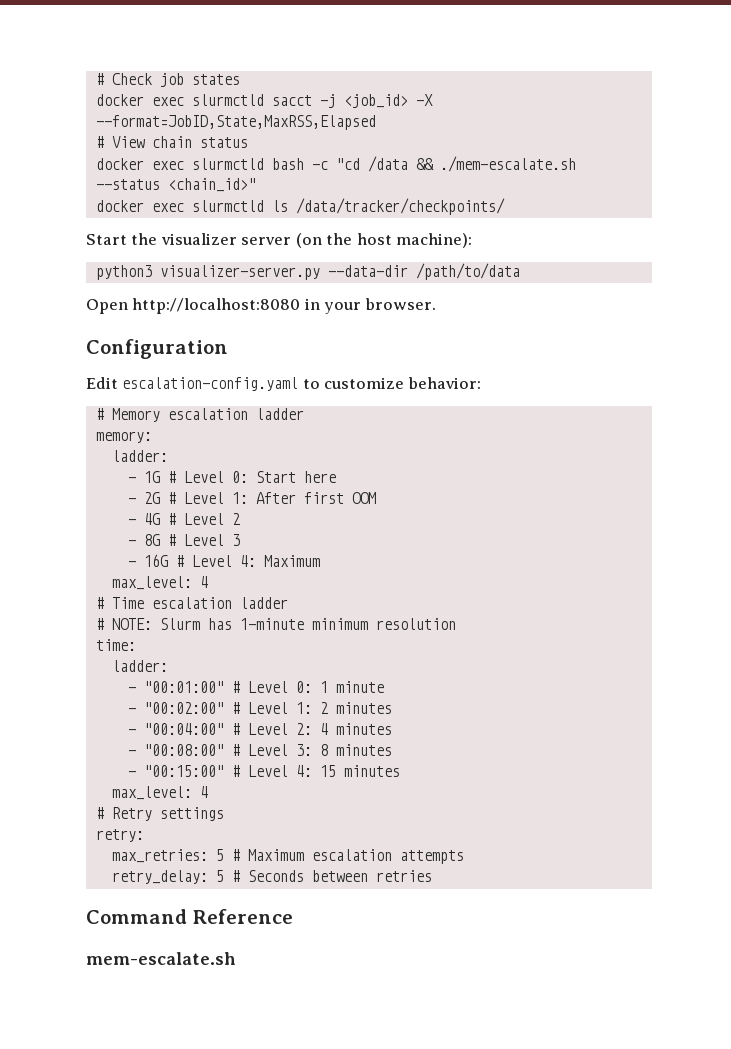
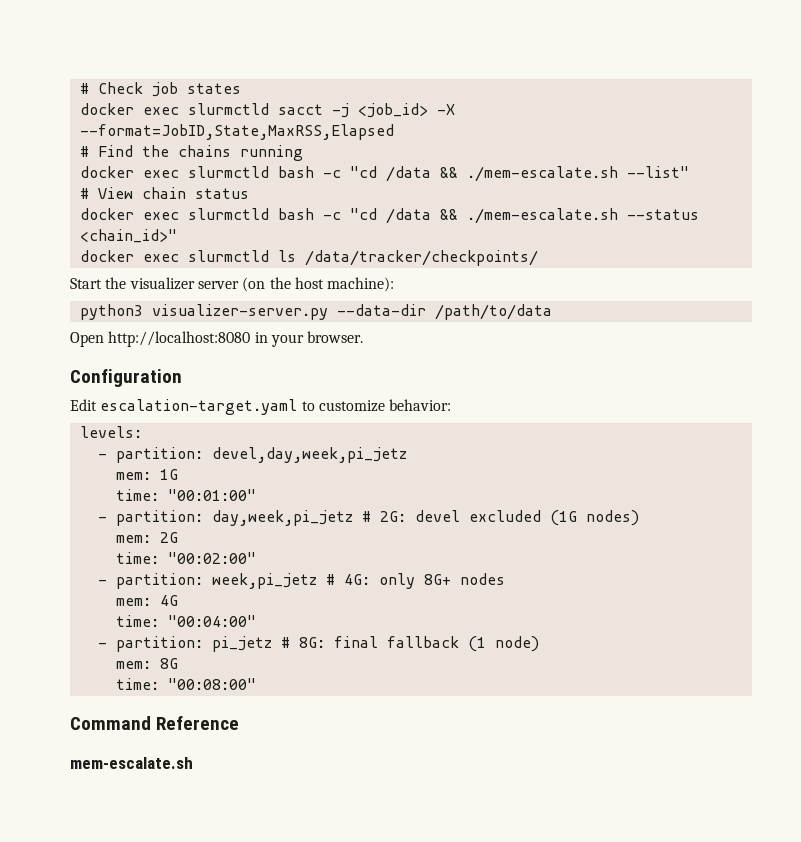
(376, 122) none -> [79,145,303,161] [79,166,689,182] // # Find the chains running // docker exec slurmctld bash -c "cd /data && ./mem-escalate.sh --list"
[122,377,299,391] escalation-config.yaml -> [100,399,298,415] escalation-target.yaml
[95,408,304,422] [95,431,152,443] [111,450,168,462] [127,471,336,483] [127,492,376,504] [127,513,240,525] [127,534,240,546] [127,554,320,567] [111,576,208,590] [95,597,288,609] [95,618,456,630] [95,639,136,651] [111,660,168,672] [127,681,384,693] [127,702,392,714] [127,723,392,735] [127,744,392,756] [127,765,400,777] [111,786,208,800] [95,807,224,821] [95,829,144,842] [111,849,464,864] [111,870,432,884] # Memory escalation ladder // memory: // ladder: // - 1G # Level 0: Start here // - 2G # Level 1: After first OOM // - 4G # Level 2 // - 8G # Level 3 // - 16G # Level 4: Maximum // max_level: 4 // # Time escalation ladder // # NOTE: Slurm has 1-minute minimum resolution // time: // ladder: // - "00:01:00" # Level 0: 1 minute // - "00:02:00" # Level 1: 2 minutes // - "00:04:00" # Level 2: 4 minutes // - "00:08:00" # Level 3: 8 minutes // - "00:15:00" # Level 4: 15 minutes // max_level: 4 // # Retry settings // retry: // max_retries: 5 # Maximum escalation attempts // retry_delay: 5 # Seconds between retries -> [79,426,142,438] [97,447,407,463] [115,469,178,480] [115,489,256,501] [97,510,639,526] [115,532,178,543] [115,552,256,564] [97,573,505,589] [115,595,178,606] [115,615,256,627] [97,636,539,652] [115,658,178,669] [115,678,256,690] levels: // - partition: devel,day,week,pi_jetz // mem: 1G // time: "00:01:00" // - partition: day,week,pi_jetz # 2G: devel excluded (1G nodes) // mem: 2G // time: "00:02:00" // - partition: week,pi_jetz # 4G: only 8G+ nodes // mem: 4G // time: "00:04:00" // - partition: pi_jetz # 8G: final fallback (1 node) // mem: 8G // time: "00:08:00"

